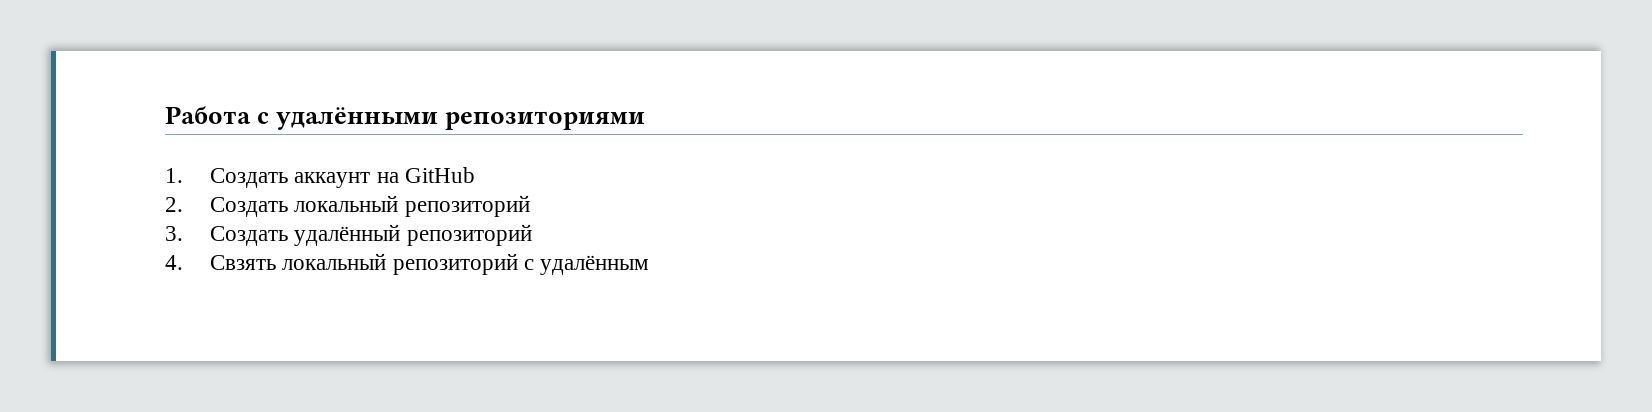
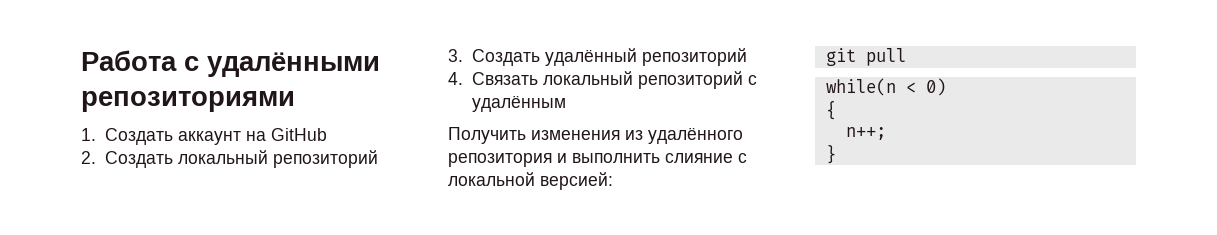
[210,255,277,270] Свзять -> [471,72,538,85] Связать
(649, 265) none -> [448,127,743,144] [448,153,747,167] [448,172,613,190] [825,48,906,66] [825,78,946,96] [825,100,836,120] [845,127,886,140] [825,144,836,164] // Получить изменения из удалённого репозитория и выполнить слияние с локальной версией: // git pull // while(n < 0) // { // n++; // }

